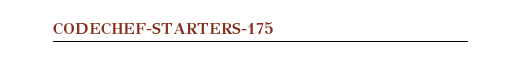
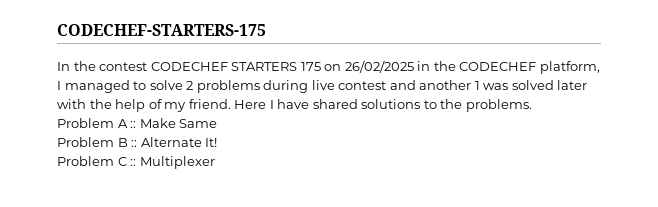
(274, 28) none -> [57,60,600,74] [57,80,588,93] [57,99,532,112] [57,118,218,128] [57,137,218,147] [57,156,215,169] // In the contest CODECHEF STARTERS 175 on 26/02/2025 in the CODECHEF platform, I managed to solve 2 problems during live contest and another 1 was solved later with the help of my friend. Here I have shared solutions to the problems. // Problem A :: Make Same // Problem B :: Alternate It! // Problem C :: Multiplexer

